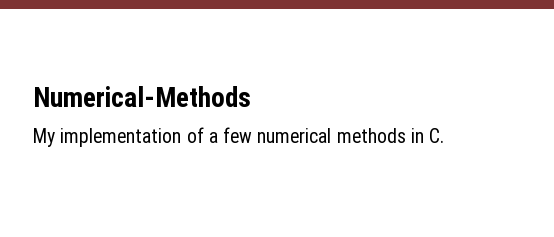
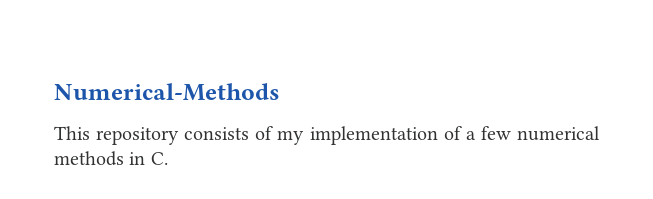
[33,128,55,147] My -> [54,126,305,145] This repository consists of my

